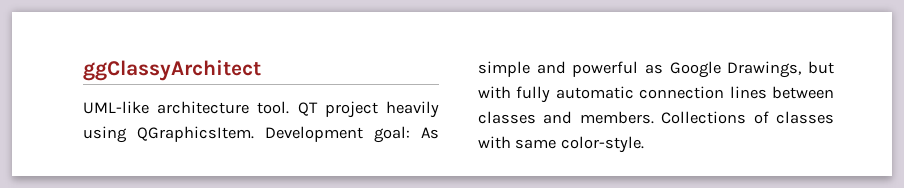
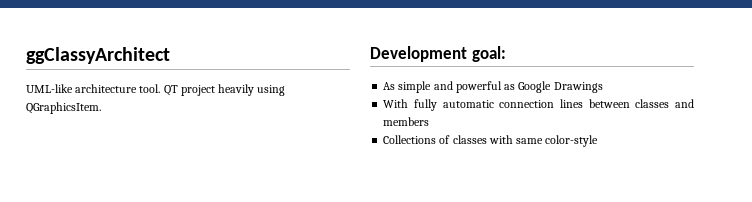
(254, 134) none -> (101, 108) //
(410, 134) none -> (506, 54) //
[727,61,834,78] [478,86,511,99] Drawings, but with -> [553,82,603,93] [383,99,409,108] Drawings // With
[579,111,654,124] members. -> [383,117,430,126] members //
[560,136,644,153] color-style. -> [545,135,599,147] color-style

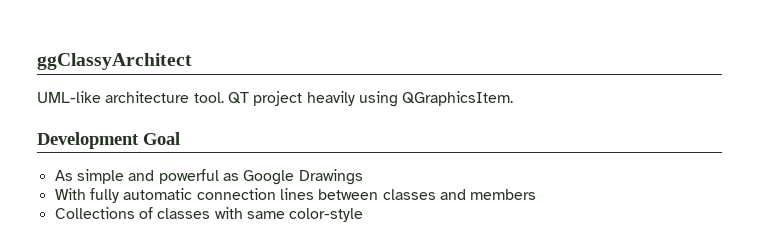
[471,46,506,62] goal: -> [143,132,180,145] Goal

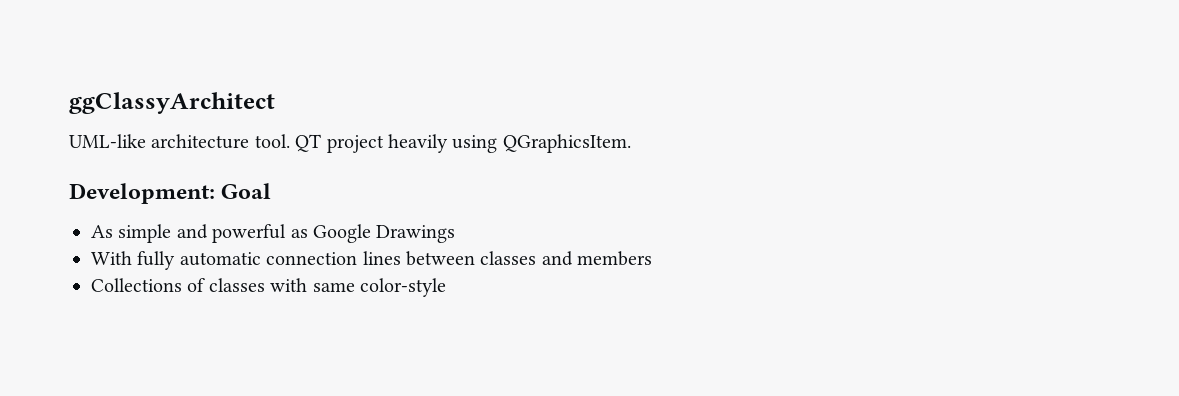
[37,132,139,149] Development -> [69,183,215,204] Development:

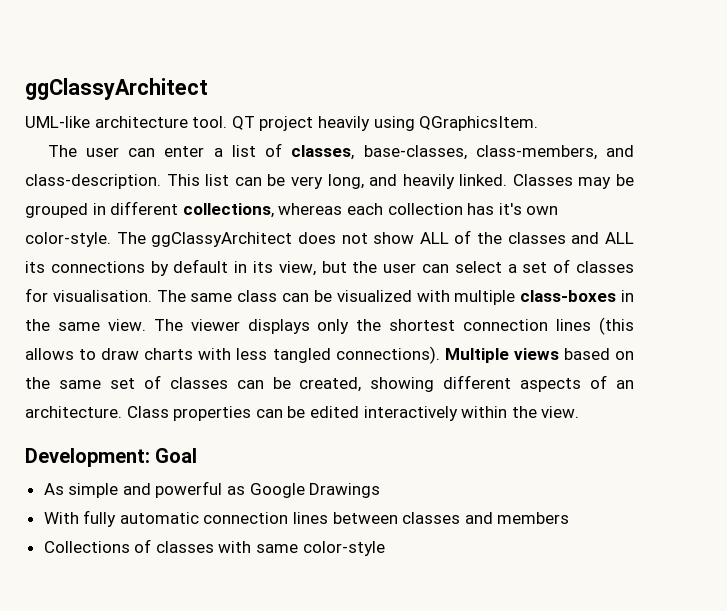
(631, 143) none -> [47,143,634,160] [25,174,634,189] [25,201,559,218] [25,230,634,247] [25,259,634,276] [25,288,634,305] [25,317,634,335] [25,346,634,364] [25,375,634,392] [25,406,580,421] // The user can enter a list of classes, base-classes, class-members, and class-description. This list can be very long, and heavily linked. Classes may be grouped in different collections, whereas each collection has it's own color-style. The ggClassyArchitect does not show ALL of the classes and ALL its connections by default in its view, but the user can select a set of classes for visualisation. The same class can be visualized with multiple class-boxes in the same view. The viewer displays only the shortest connection lines (this allows to draw charts with less tangled connections). Multiple views based on the same set of classes can be created, showing different aspects of an architecture. Class properties can be edited interactively within the view.

